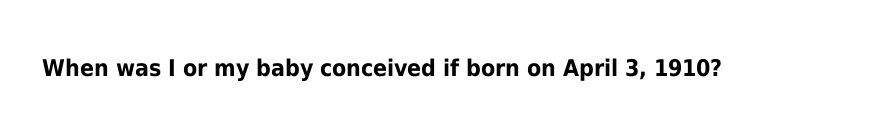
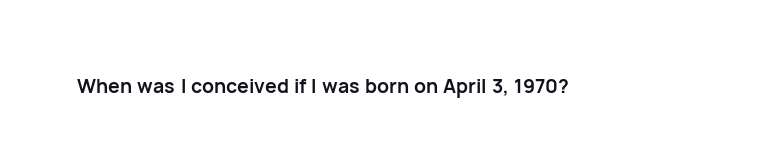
[183,58,460,81] or my baby conceived if -> [190,79,360,93] conceived if I was
[654,58,722,77] 1910? -> [513,79,569,93] 1970?

